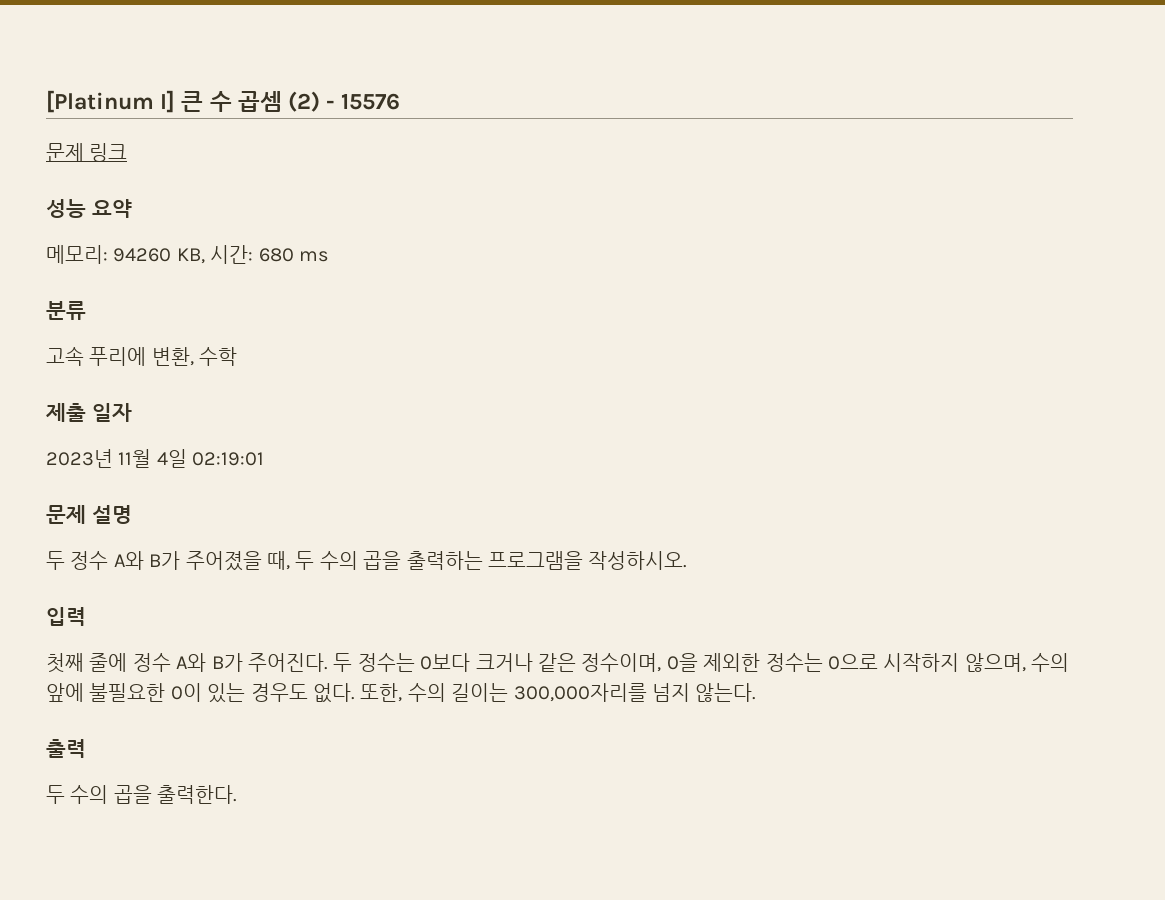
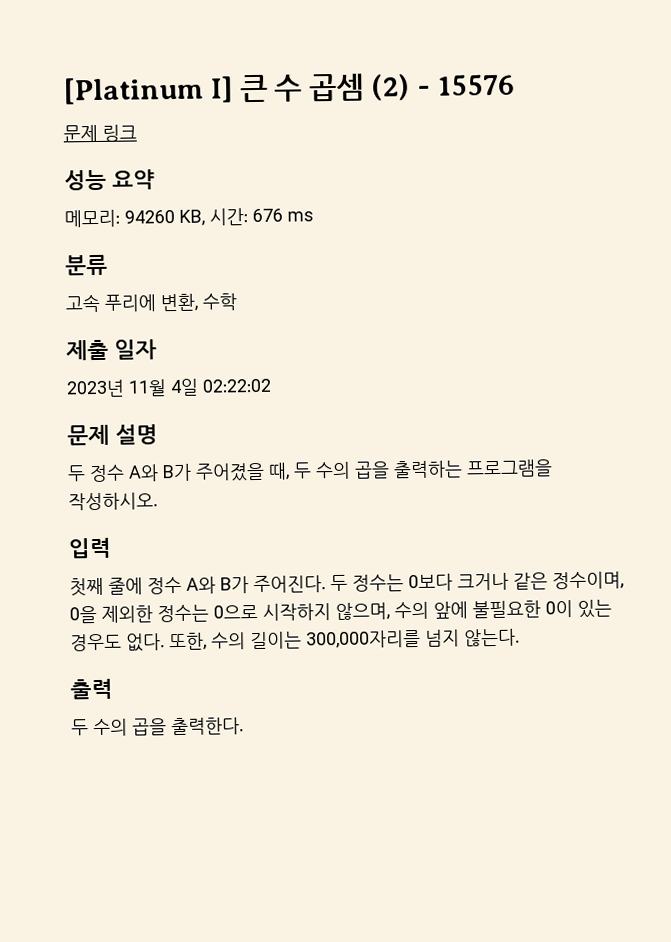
[258,248,294,262] 680 -> [252,208,283,223] 676
[192,452,265,466] 02:19:01 -> [202,378,271,393] 02:22:02

